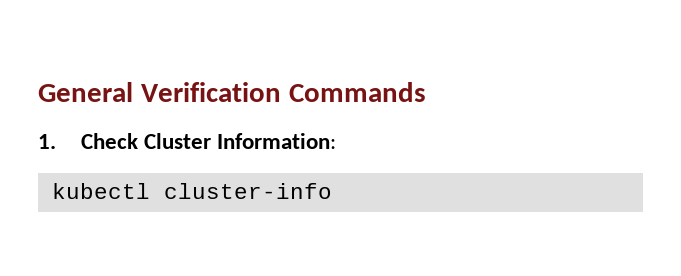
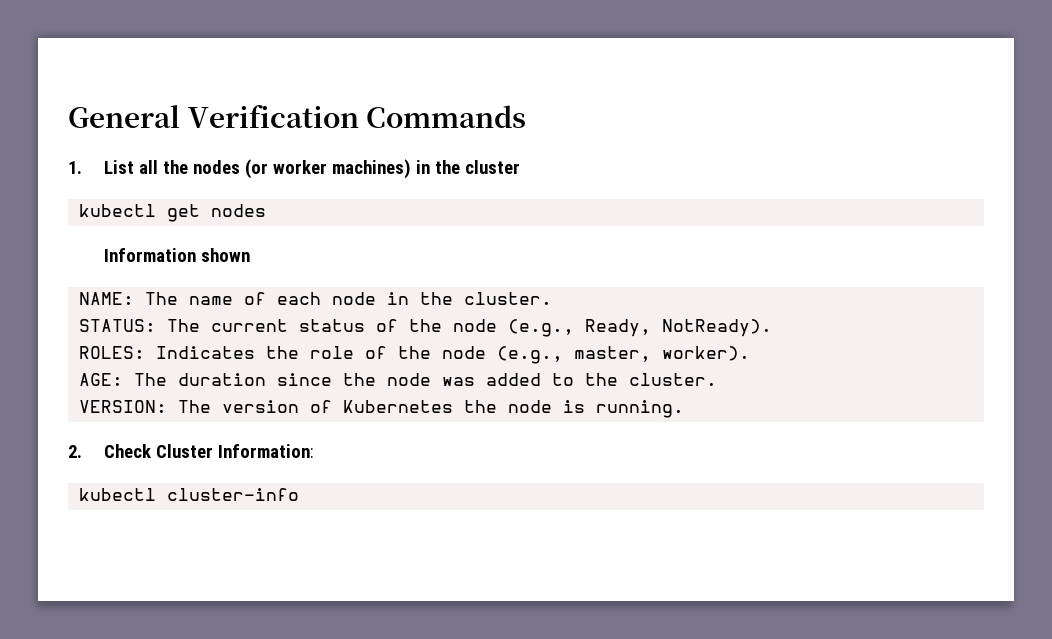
(56, 141) none -> [103,159,520,179] [79,204,267,222] [103,248,250,262] [79,292,553,305] [79,319,773,337] [79,346,751,364] [79,373,718,386] [79,400,685,418] [68,445,82,458] List all the nodes (or worker machines) in the cluster // kubectl get nodes // Information shown // NAME: The name of each node in the cluster. // STATUS: The current status of the node (e.g., Ready, NotReady). // ROLES: Indicates the role of the node (e.g., master, worker). // AGE: The duration since the node was added to the cluster. // VERSION: The version of Kubernetes the node is running. // 2.

